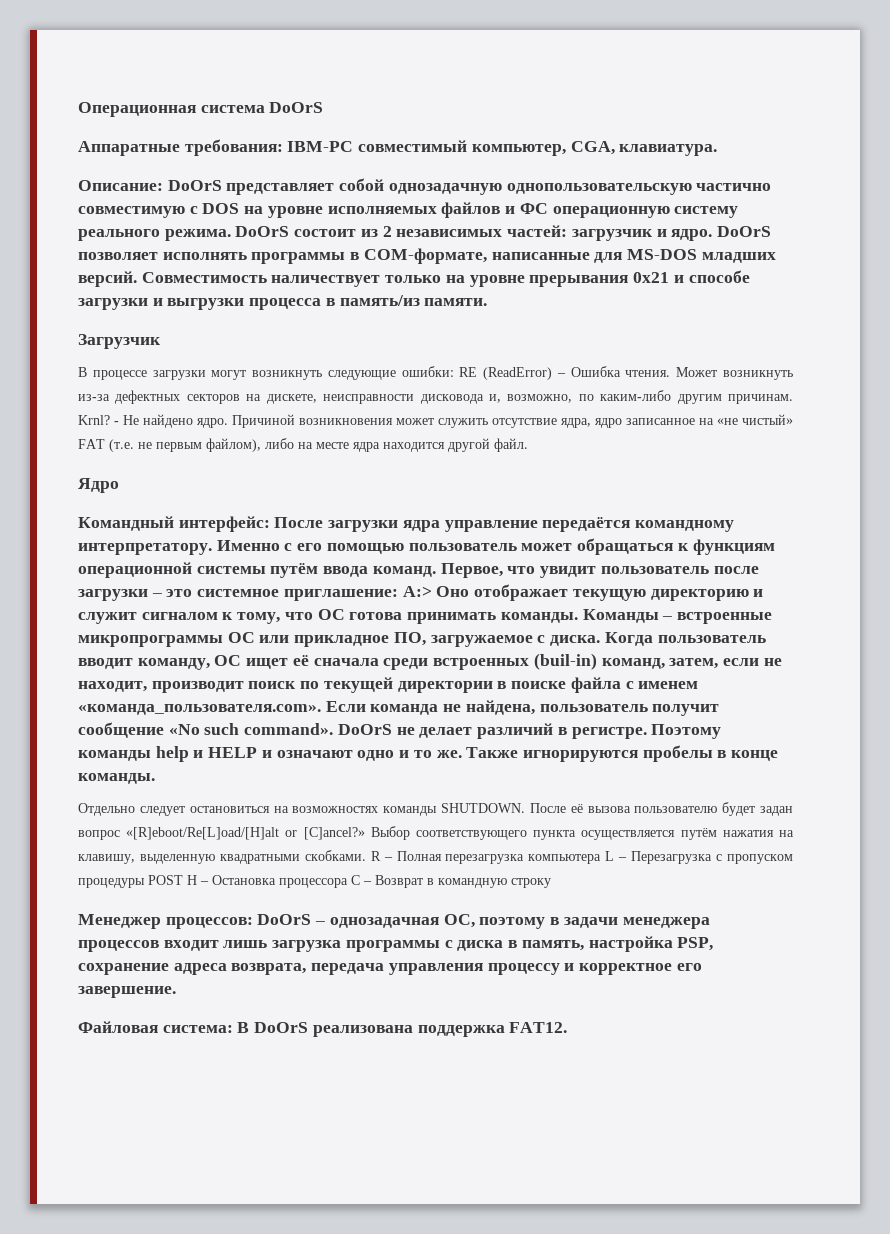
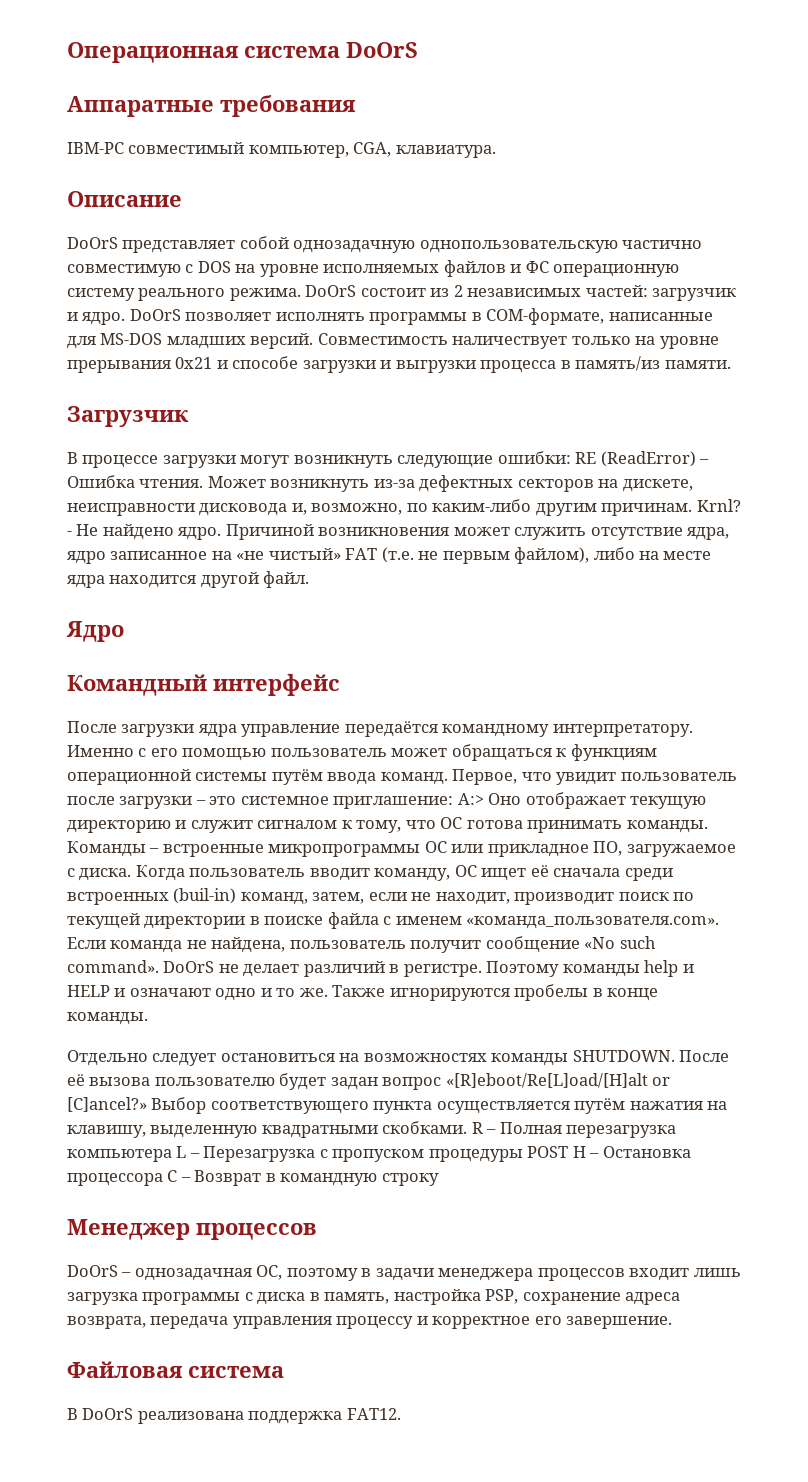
[184,139,283,156] требования: -> [220,95,356,117] требования //
[78,180,163,191] Описание: -> [67,191,182,207] Описание //
[178,516,270,532] интерфейс: -> [213,673,340,696] интерфейс //
[165,917,253,929] процессов: -> [196,1223,317,1240] процессов //
[162,1025,233,1033] система: -> [188,1366,284,1378] система //

